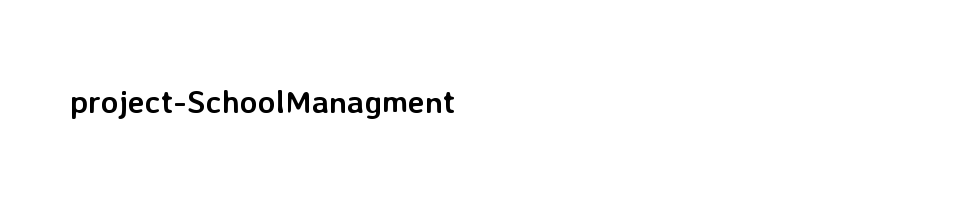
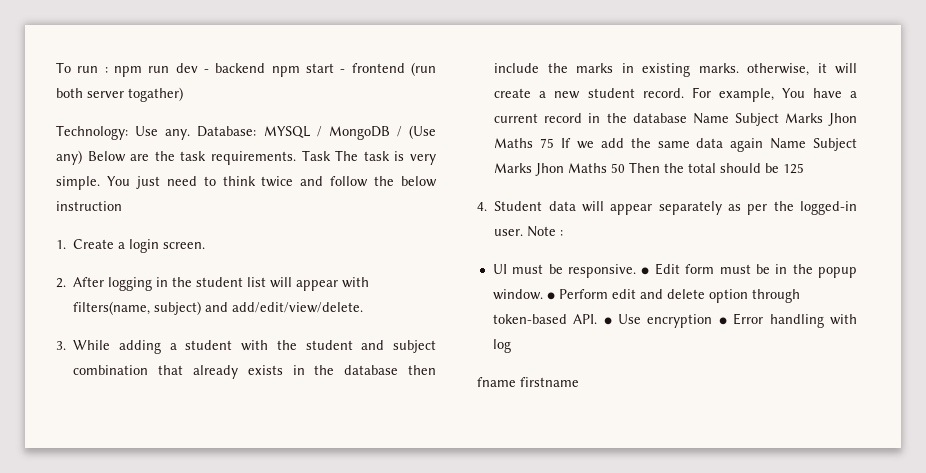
[70,90,455,119] project-SchoolManagment -> [56,62,436,77] [56,87,183,102] [56,125,436,140] [56,150,437,165] [56,176,437,190] [56,201,122,211] [56,239,206,253] [56,277,370,291] [73,301,364,315] [56,340,436,354] [73,365,436,379] [494,63,857,77] [494,87,857,102] [494,113,857,126] [494,138,857,152] [494,162,805,176] [477,201,857,215] [494,226,564,237] [492,263,857,278] [492,289,800,303] [492,313,857,328] [492,339,511,353] [477,377,579,387] To run : npm run dev - backend npm start - frontend (run both server togather) // Technology: Use any. Database: MYSQL / MongoDB / (Use any) Below are the task requirements. Task The task is very simple. You just need to think twice and follow the below instruction // 1. Create a login screen. // 2. After logging in the student list will appear with filters(name, subject) and add/edit/view/delete. // 3. While adding a student with the student and subject combination that already exists in the database then include the marks in existing marks. otherwise, it will create a new student record. For example, You have a current record in the database Name Subject Marks Jhon Maths 75 If we add the same data again Name Subject Marks Jhon Maths 50 Then the total should be 125 // 4. Student data will appear separately as per the logged-in user. Note : // UI must be responsive. ● Edit form must be in the popup window. ● Perform edit and delete option through token-based API. ● Use encryption ● Error handling with log // fname firstname

